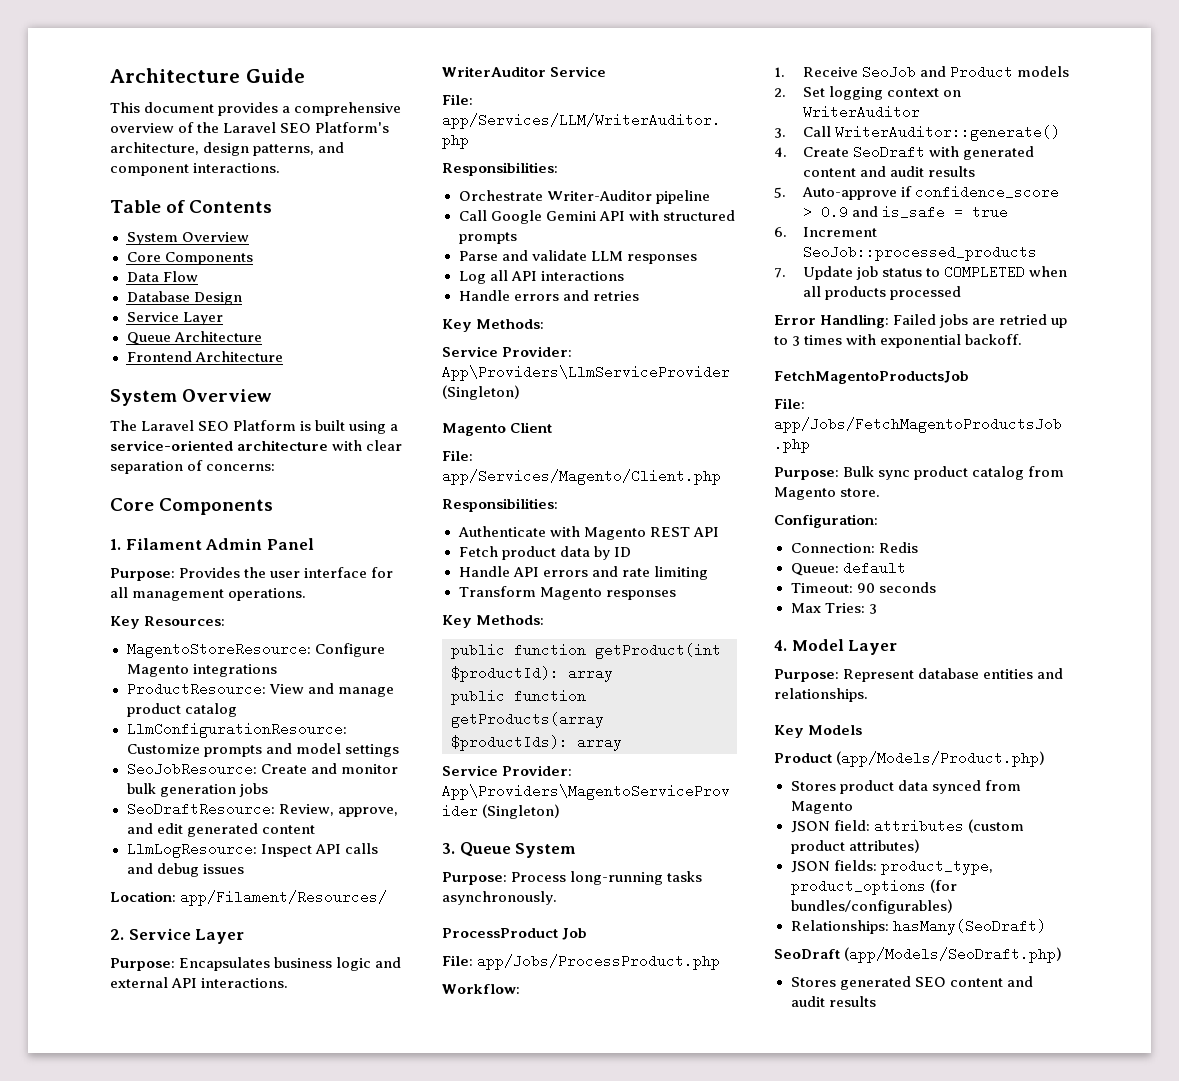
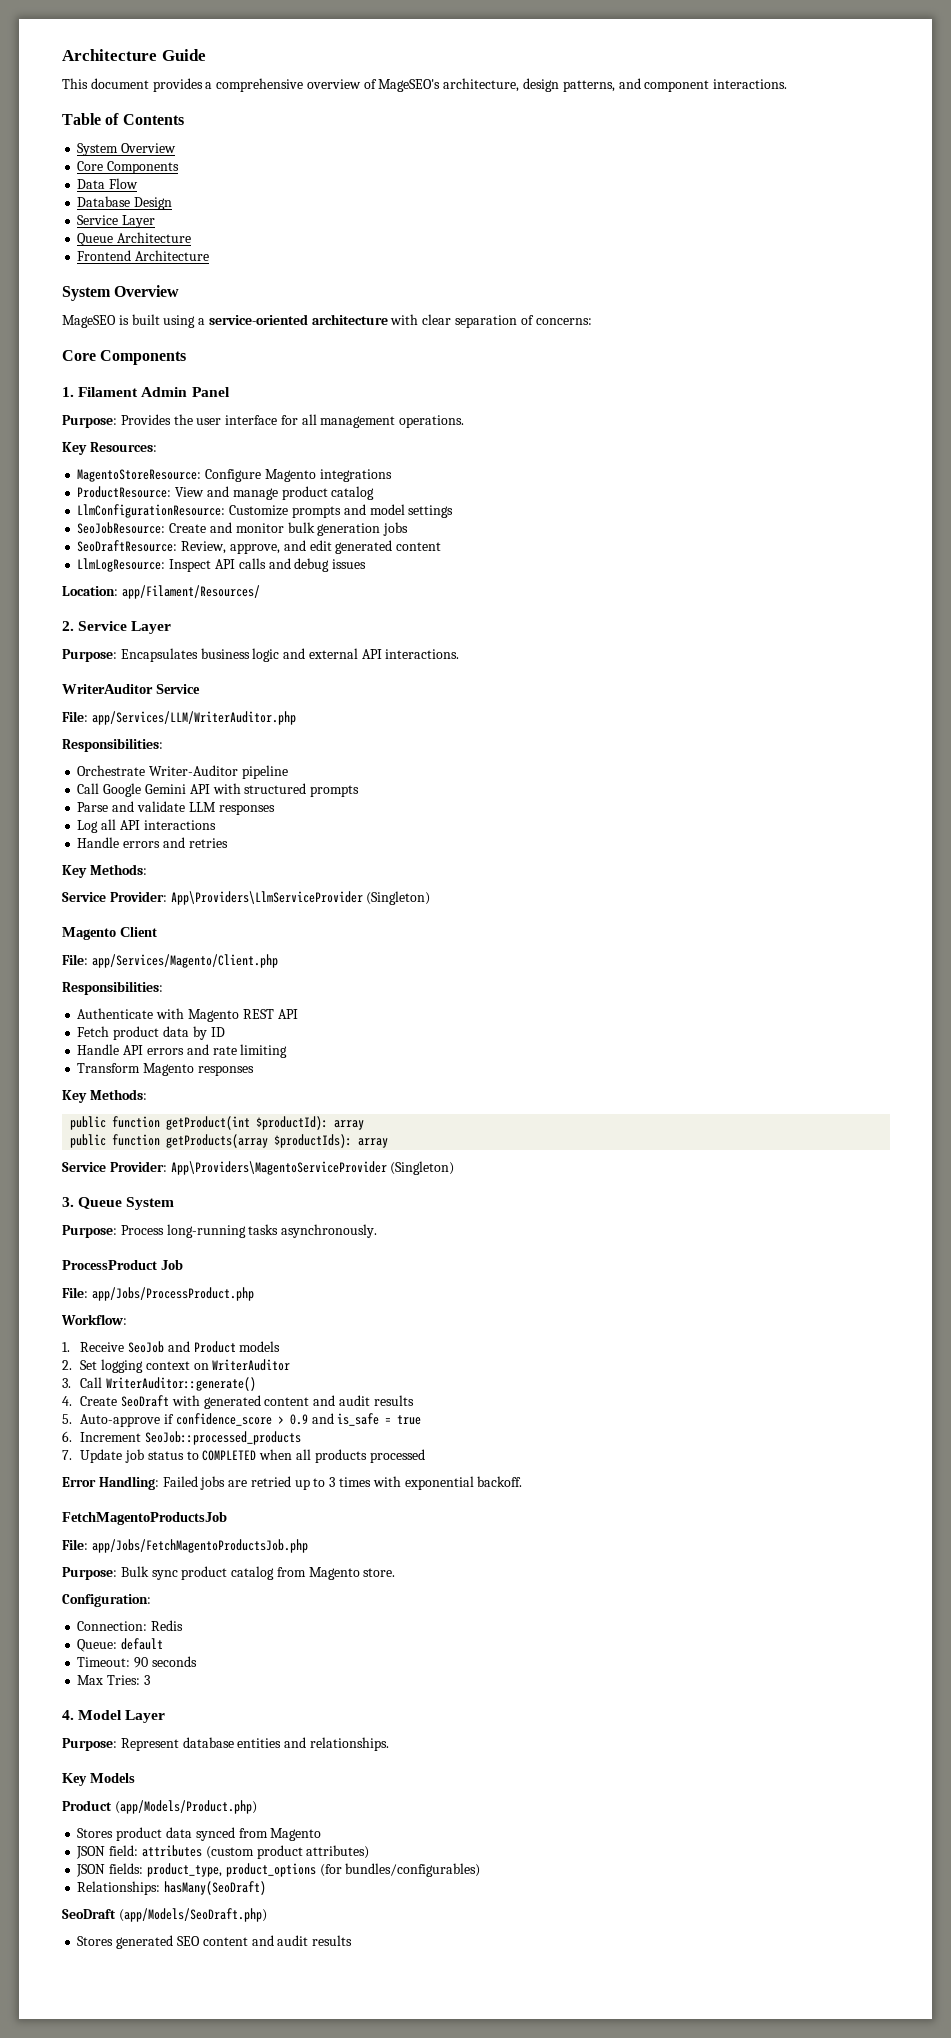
[197,122,390,133] the Laravel SEO Platform's -> [378,79,441,92] MageSEO's
[110,420,297,431] The Laravel SEO Platform -> [62,315,116,328] MageSEO

